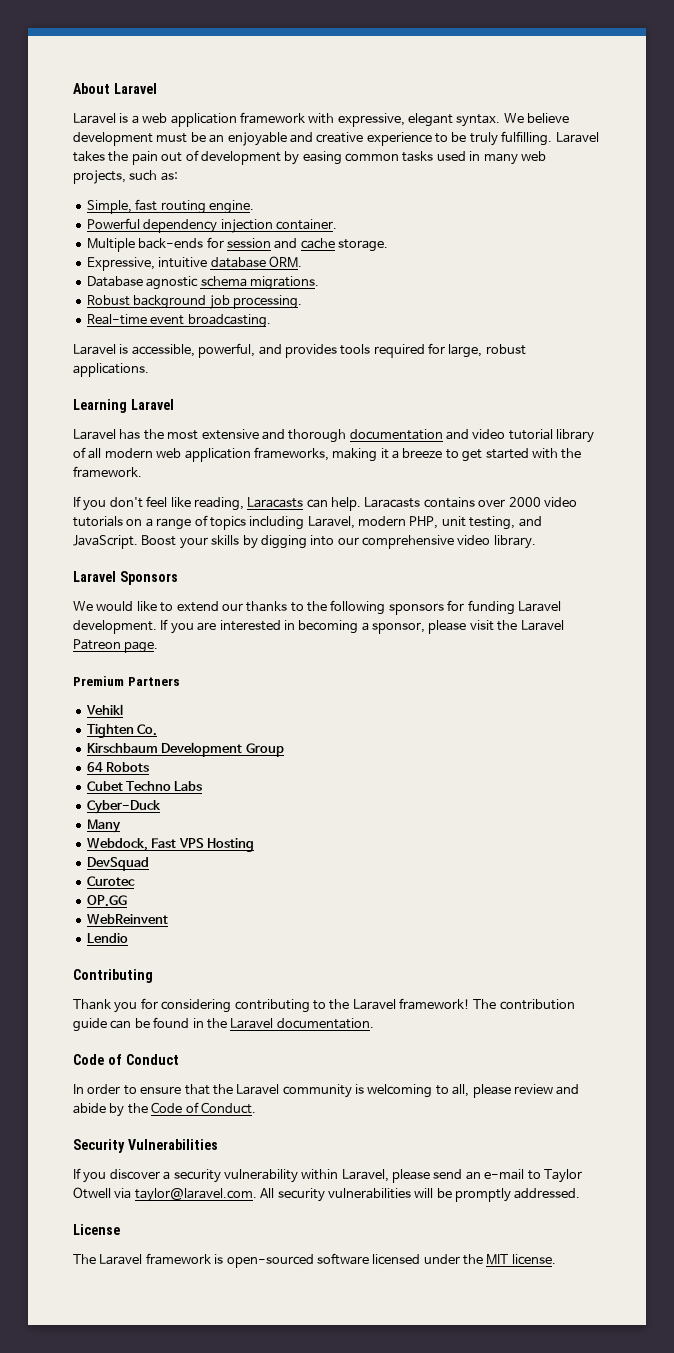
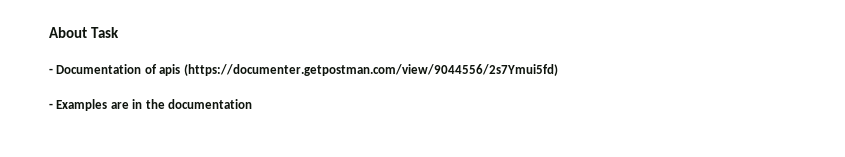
[113,83,157,94] [73,112,570,127] [73,131,599,146] [73,150,546,165] [73,170,178,184] [86,199,254,214] [86,218,337,233] [86,237,388,252] [86,256,302,271] [86,276,319,290] [86,295,302,309] [86,314,271,328] [73,343,526,358] [73,363,149,377] [73,399,174,413] [73,429,595,443] [73,447,582,462] [73,466,142,478] [73,496,577,511] [73,515,542,530] [73,535,536,549] [73,571,178,585] [73,600,561,615] [73,619,564,634] [73,639,159,653] [73,676,180,686] [85,704,123,715] [86,724,158,738] [86,742,284,757] [86,762,150,772] [86,781,203,791] [86,800,161,814] [86,819,121,833] [86,838,254,852] [86,857,149,871] [86,876,135,886] [86,895,127,907] [86,914,168,925] [86,933,128,943] [73,969,153,983] [73,998,575,1013] [73,1017,374,1032] [73,1054,179,1065] [73,1084,580,1098] [73,1102,256,1117] [73,1139,218,1153] [73,1168,582,1183] [73,1187,581,1202] [73,1224,120,1235] [73,1253,556,1268] Laravel // Laravel is a web application framework with expressive, elegant syntax. We believe development must be an enjoyable and creative experience to be truly fulfilling. Laravel takes the pain out of development by easing common tasks used in many web projects, such as: // Simple, fast routing engine. // Powerful dependency injection container. // Multiple back-ends for session and cache storage. // Expressive, intuitive database ORM. // Database agnostic schema migrations. // Robust background job processing. // Real-time event broadcasting. // Laravel is accessible, powerful, and provides tools required for large, robust applications. // Learning Laravel // Laravel has the most extensive and thorough documentation and video tutorial library of all modern web application frameworks, making it a breeze to get started with the framework. // If you don't feel like reading, Laracasts can help. Laracasts contains over 2000 video tutorials on a range of topics including Laravel, modern PHP, unit testing, and JavaScript. Boost your skills by digging into our comprehensive video library. // Laravel Sponsors // We would like to extend our thanks to the following sponsors for funding Laravel development. If you are interested in becoming a sponsor, please visit the Laravel Patreon page. // Premium Partners // Vehikl // Tighten Co. // Kirschbaum Development Group // 64 Robots // Cubet Techno Labs // Cyber-Duck // Many // Webdock, Fast VPS Hosting // DevSquad // Curotec // OP.GG // WebReinvent // Lendio // Contributing // Thank you for considering contributing to the Laravel framework! The contribution guide can be found in the Laravel documentation. // Code of Conduct // In order to ensure that the Laravel community is welcoming to all, please review and abide by the Code of Conduct. // Security Vulnerabilities // If you discover a security vulnerability within Laravel, please send an e-mail to Taylor Otwell via taylor@laravel.com. All security vulnerabilities will be promptly addressed. // License // The Laravel framework is open-sourced software licensed under the MIT license. -> [90,27,119,38] [49,64,558,76] [49,99,252,111] Task // - Documentation of apis (https://documenter.getpostman.com/view/9044556/2s7Ymui5fd) // - Examples are in the documentation

